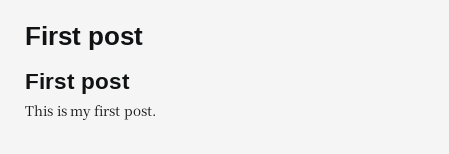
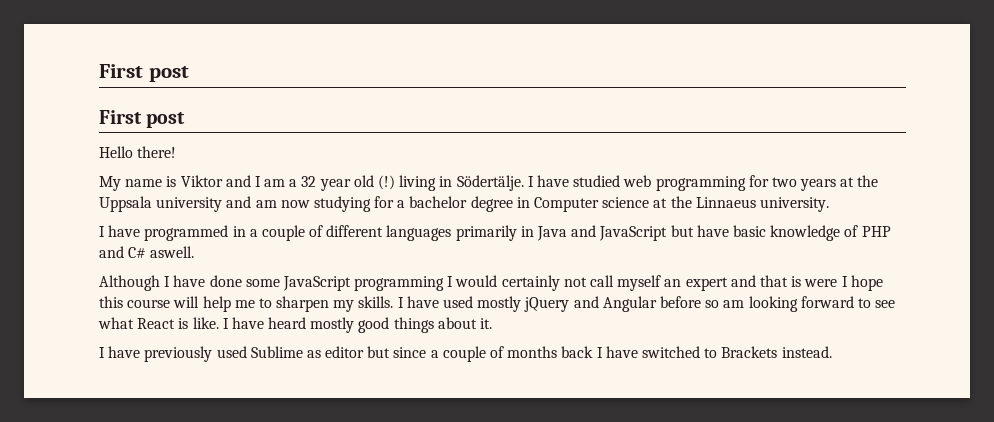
[25,105,156,120] This is my first post. -> [99,146,177,158] [99,175,879,191] [99,196,829,212] [99,225,891,241] [99,246,195,258] [99,275,883,291] [99,296,896,312] [98,317,493,333] [99,346,832,362] Hello there! // My name is Viktor and I am a 32 year old (!) living in Södertälje. I have studied web programming for two years at the Uppsala university and am now studying for a bachelor degree in Computer science at the Linnaeus university. // I have programmed in a couple of different languages primarily in Java and JavaScript but have basic knowledge of PHP and C# aswell. // Although I have done some JavaScript programming I would certainly not call myself an expert and that is were I hope this course will help me to sharpen my skills. I have used mostly jQuery and Angular before so am looking forward to see what React is like. I have heard mostly good things about it. // I have previously used Sublime as editor but since a couple of months back I have switched to Brackets instead.

